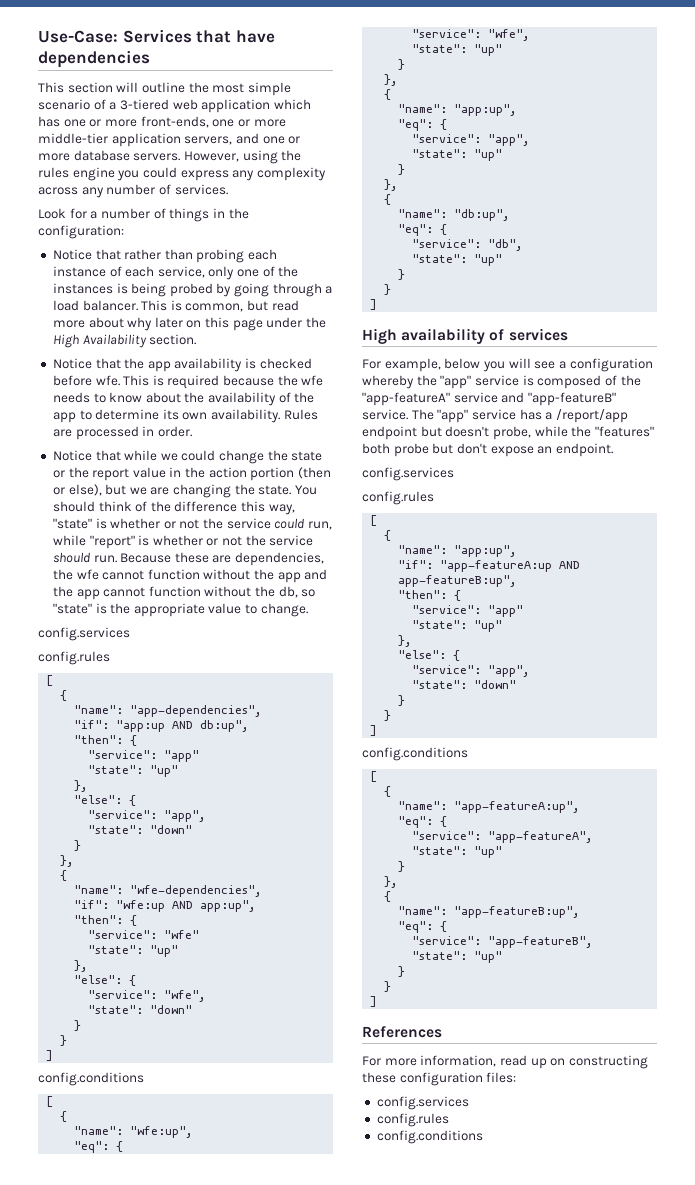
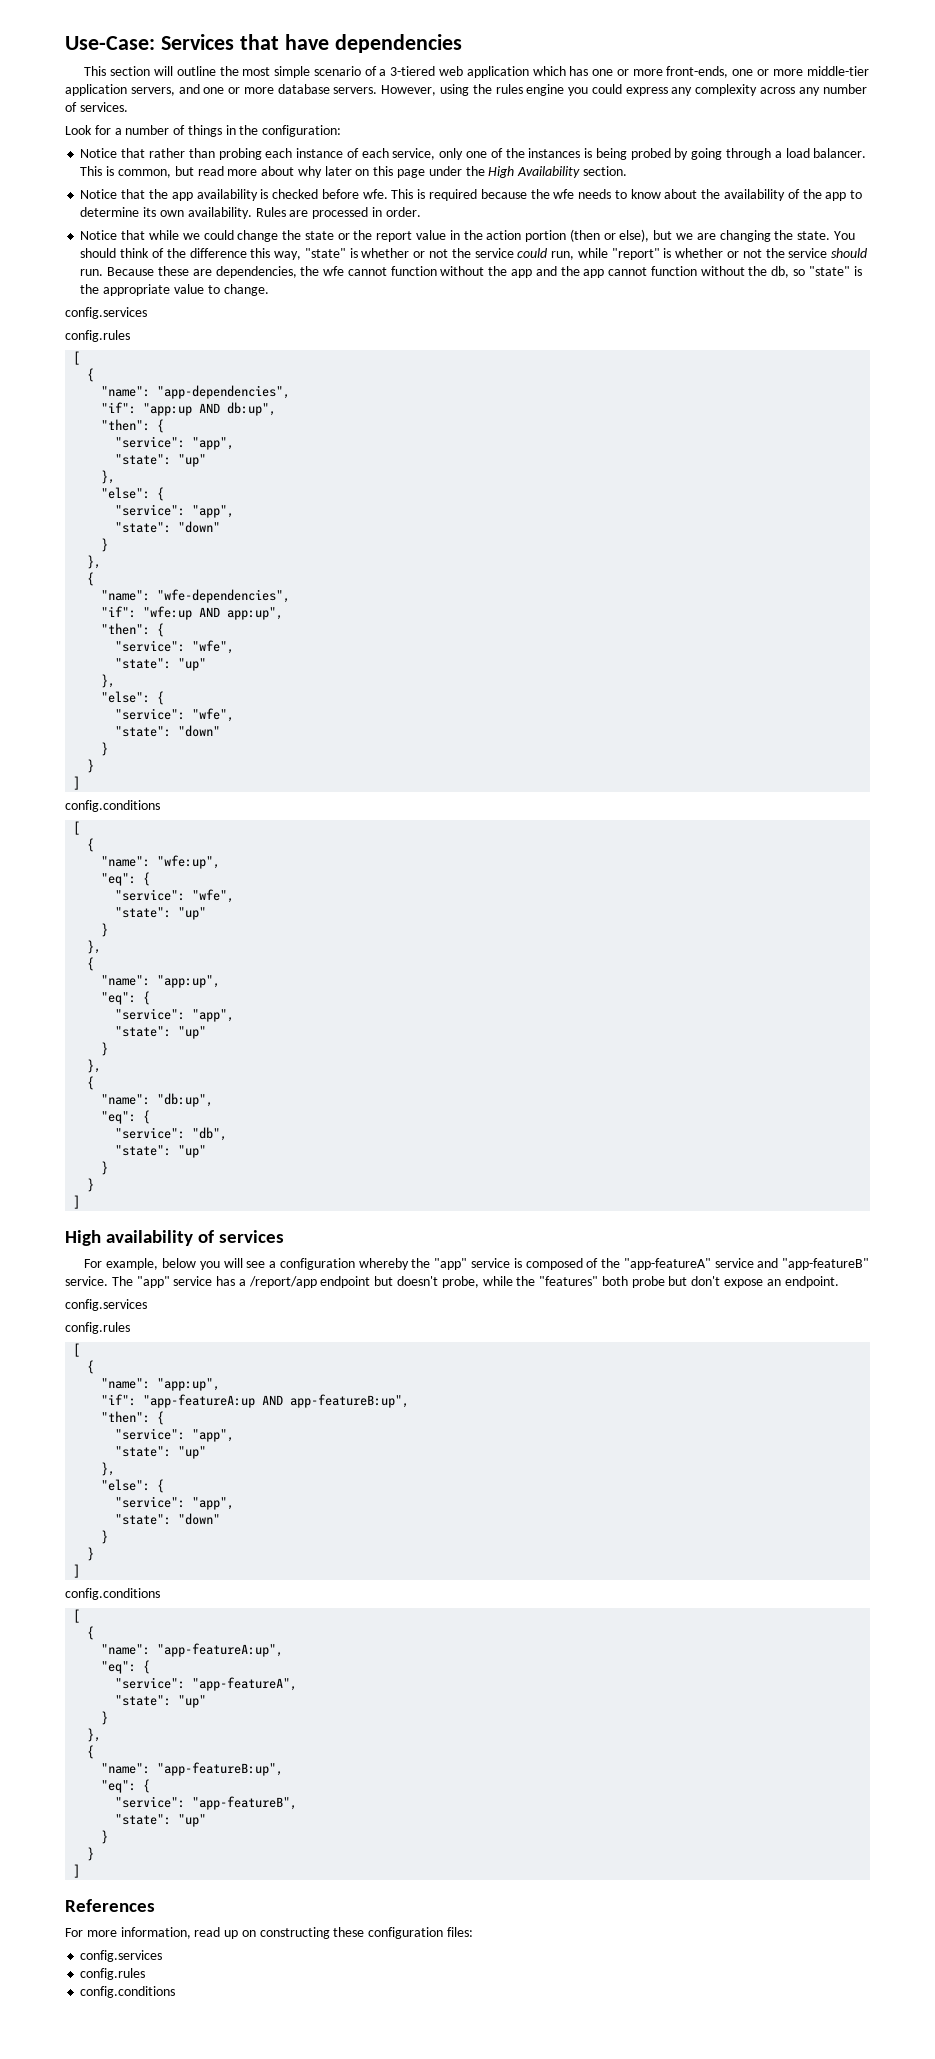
[164,750,200,762] "app" -> [192,437,235,450] "app",
[164,930,200,939] "wfe" -> [192,640,235,654] "wfe",
[488,605,524,617] "app" -> [192,1429,235,1442] "app",

